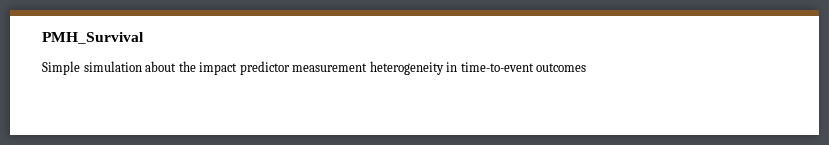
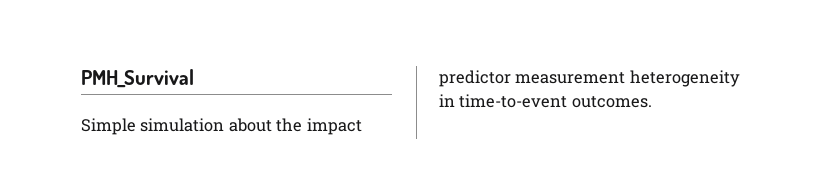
[536,63,587,72] outcomes -> [571,96,652,108] outcomes.

